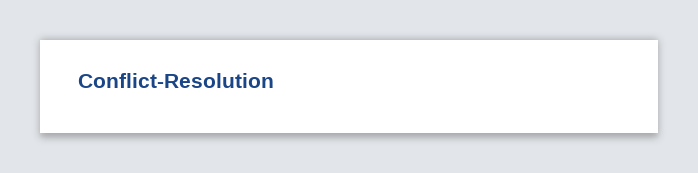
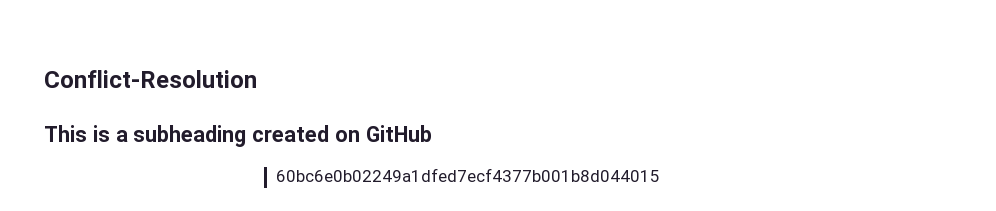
(274, 80) none -> [44,125,432,147] [276,168,661,182] // This is a subheading created on GitHub // 60bc6e0b02249a1dfed7ecf4377b001b8d044015

